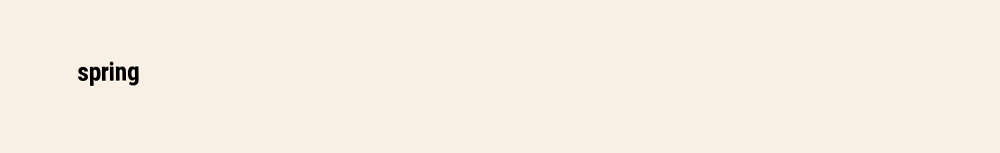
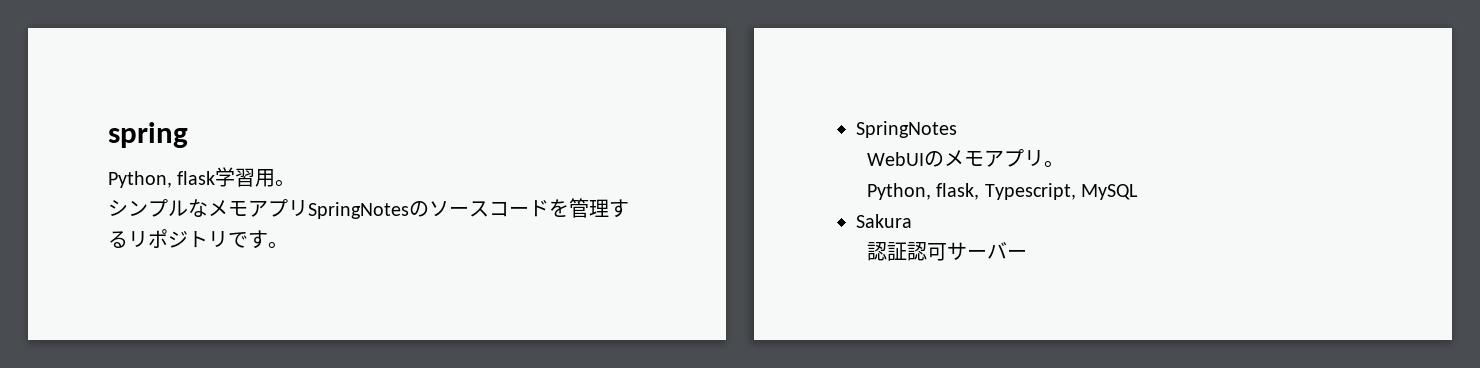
(141, 73) none -> [108,167,296,188] [108,198,629,219] [108,229,288,249] [856,121,957,138] [866,149,1064,168] [866,183,1139,200] [856,214,912,228] [866,242,1027,261] // Python, flask学習用。 // シンプルなメモアプリSpringNotesのソースコードを管理するリポジトリです。 // SpringNotes // WebUIのメモアプリ。 // Python, flask, Typescript, MySQL // Sakura // 認証認可サーバー

